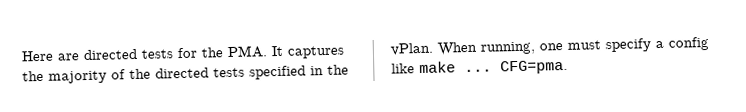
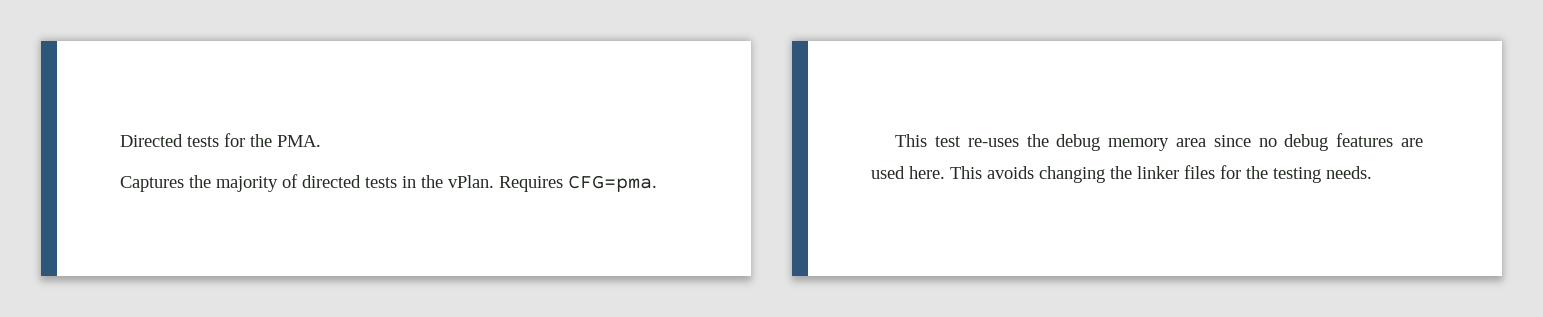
[21,48,138,62] Here are directed -> [120,134,183,147] Directed
[271,45,345,59] It captures -> [120,176,184,192] // Captures
[129,65,306,80] the directed tests specified -> [302,175,397,188] directed tests
[437,36,709,56] [391,59,568,75] When running, one must specify a config like make ... CFG=pma. -> [499,175,657,192] [895,133,1423,151] [871,165,1372,183] Requires CFG=pma. // This test re-uses the debug memory area since no debug features are used here. This avoids changing the linker files for the testing needs.

